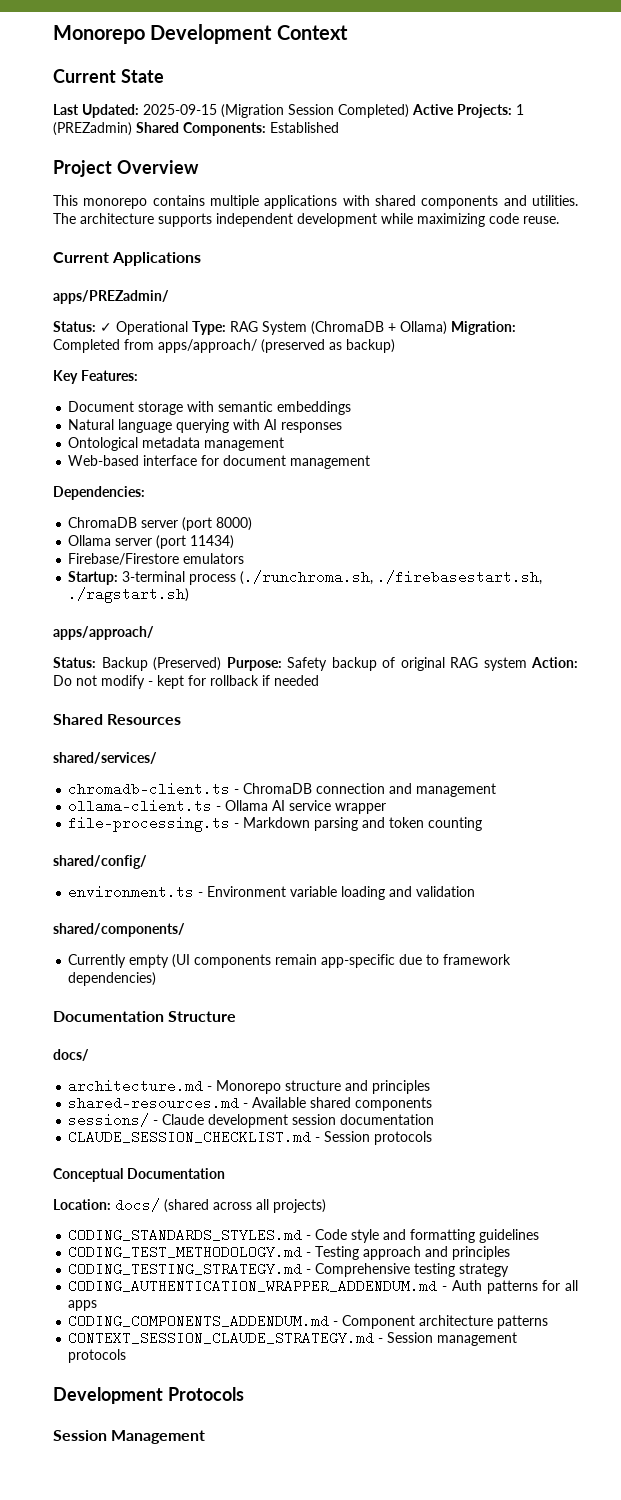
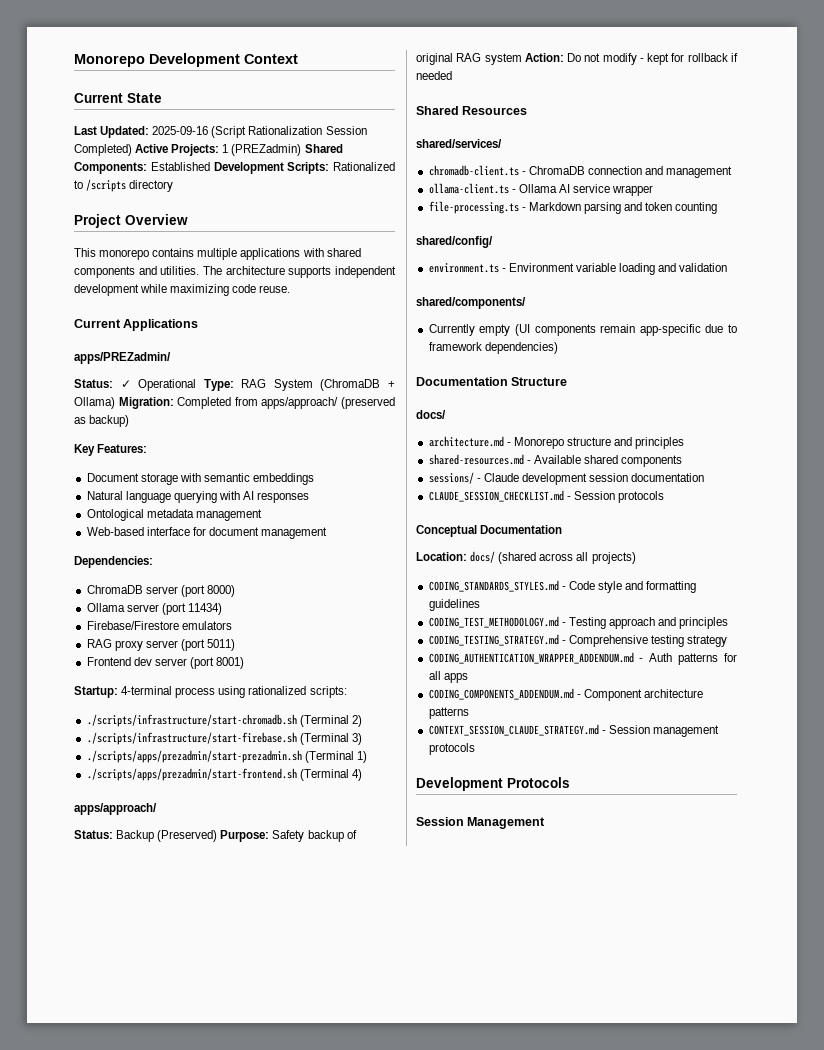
[143,104,284,118] 2025-09-15 (Migration -> [152,126,323,138] 2025-09-16 (Script Rationalization
(339, 127) none -> [213,162,395,174] [74,179,174,192] Development Scripts: Rationalized to /scripts directory
[68,570,543,585] [68,587,190,603] Startup: 3-terminal process (./runchroma.sh, ./firebasestart.sh, ./ragstart.sh) -> [86,639,236,651] [86,657,245,669] [74,686,347,698] [86,714,362,727] [86,732,362,745] [86,750,367,763] [86,768,362,781] RAG proxy server (port 5011) // Frontend dev server (port 8001) // Startup: 4-terminal process using rationalized scripts: // ./scripts/infrastructure/start-chromadb.sh (Terminal 2) // ./scripts/infrastructure/start-firebase.sh (Terminal 3) // ./scripts/apps/prezadmin/start-prezadmin.sh (Terminal 1) // ./scripts/apps/prezadmin/start-frontend.sh (Terminal 4)

